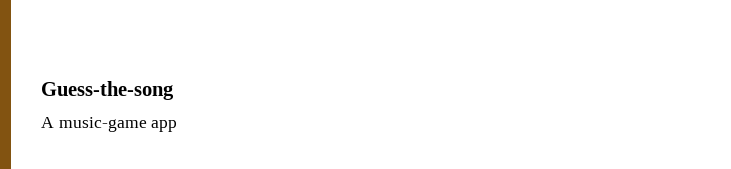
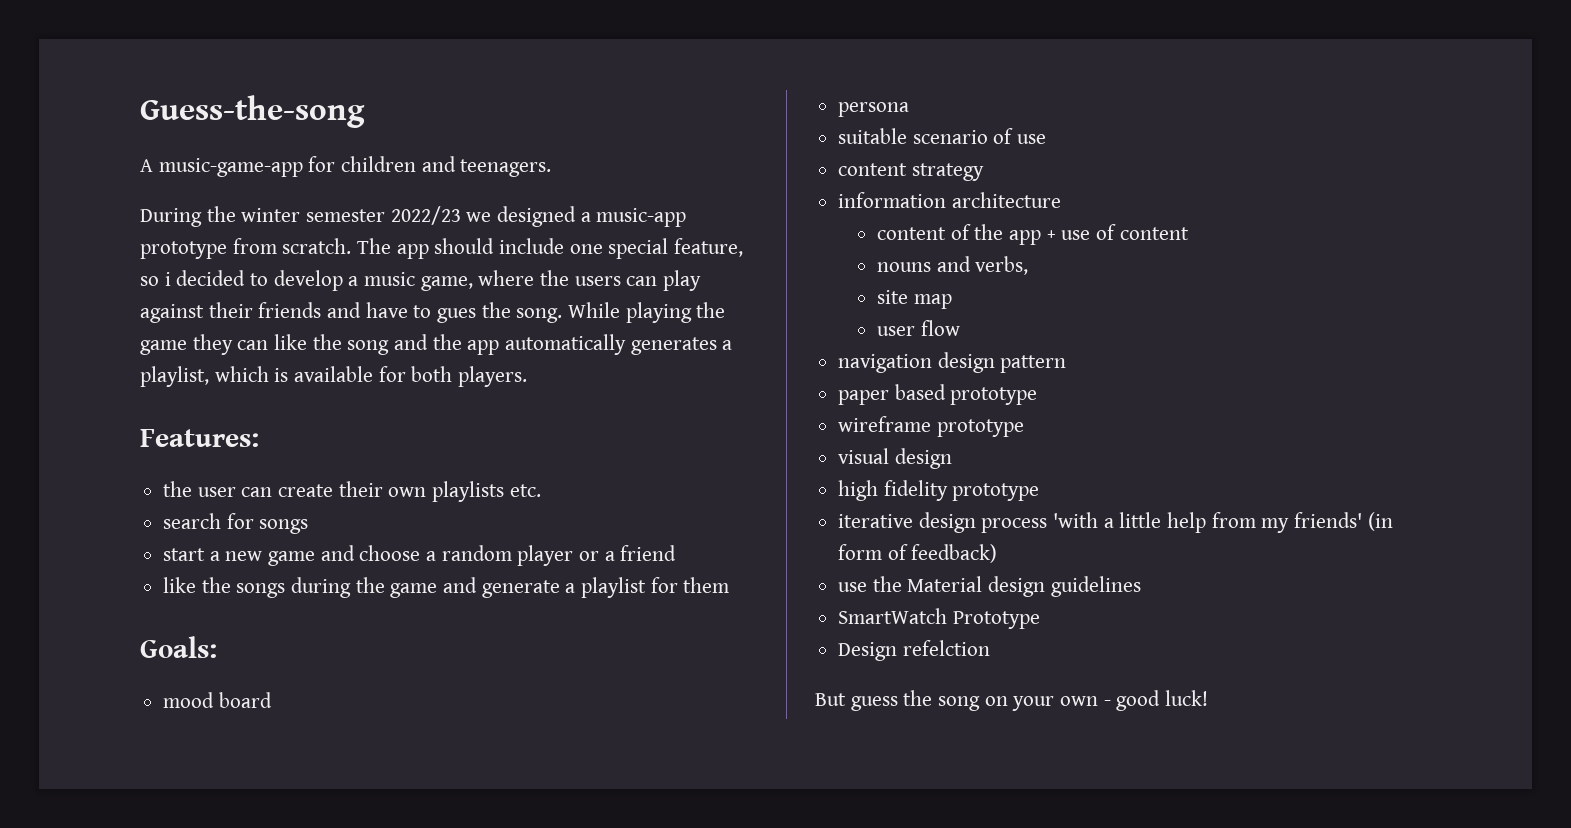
[58,117,178,132] music-game app -> [158,156,552,177] [140,206,687,227] [140,238,744,259] [140,270,702,291] [140,302,726,323] [140,334,733,355] [140,366,528,387] [140,429,259,447] [163,481,541,502] [163,513,309,534] [163,545,677,566] [163,577,730,598] [140,636,217,658] [163,692,272,708] [838,102,910,117] [838,128,1047,144] [838,163,984,181] [838,192,1061,208] [876,224,1189,245] [876,256,1029,275] [876,290,952,309] [876,320,960,336] [838,352,1067,373] [838,384,1038,405] [838,416,1024,437] [838,448,952,469] [838,480,1040,501] [838,512,1393,533] [838,544,998,563] [838,576,1141,597] [838,608,1040,629] [838,640,990,661] [815,690,1209,711] music-game-app for children and teenagers. // During the winter semester 2022/23 we designed a music-app prototype from scratch. The app should include one special feature, so i decided to develop a music game, where the users can play against their friends and have to gues the song. While playing the game they can like the song and the app automatically generates a playlist, which is available for both players. // Features: // the user can create their own playlists etc. // search for songs // start a new game and choose a random player or a friend // like the songs during the game and generate a playlist for them // Goals: // mood board // persona // suitable scenario of use // content strategy // information architecture // content of the app + use of content // nouns and verbs, // site map // user flow // navigation design pattern // paper based prototype // wireframe prototype // visual design // high fidelity prototype // iterative design process 'with a little help from my friends' (in form of feedback) // use the Material design guidelines // SmartWatch Prototype // Design refelction // But guess the song on your own - good luck!

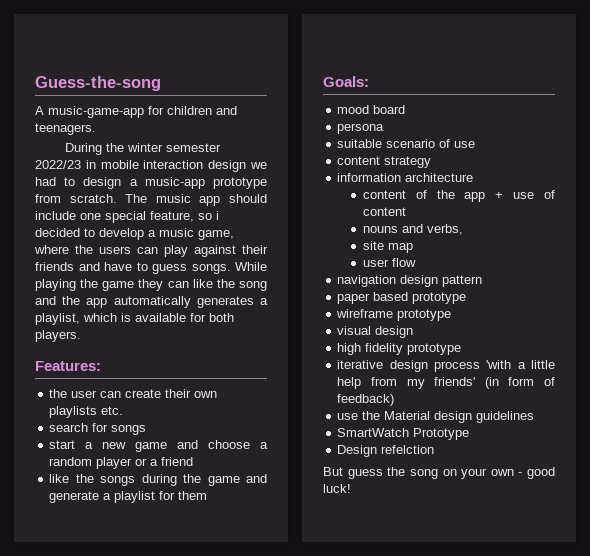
[466,206,577,227] we designed -> [85,160,267,172] [35,177,122,189] in mobile interaction design we had to design
(392, 246) none -> [155,194,191,203] music
[437,302,563,323] gues the song. -> [152,264,231,274] guess songs.

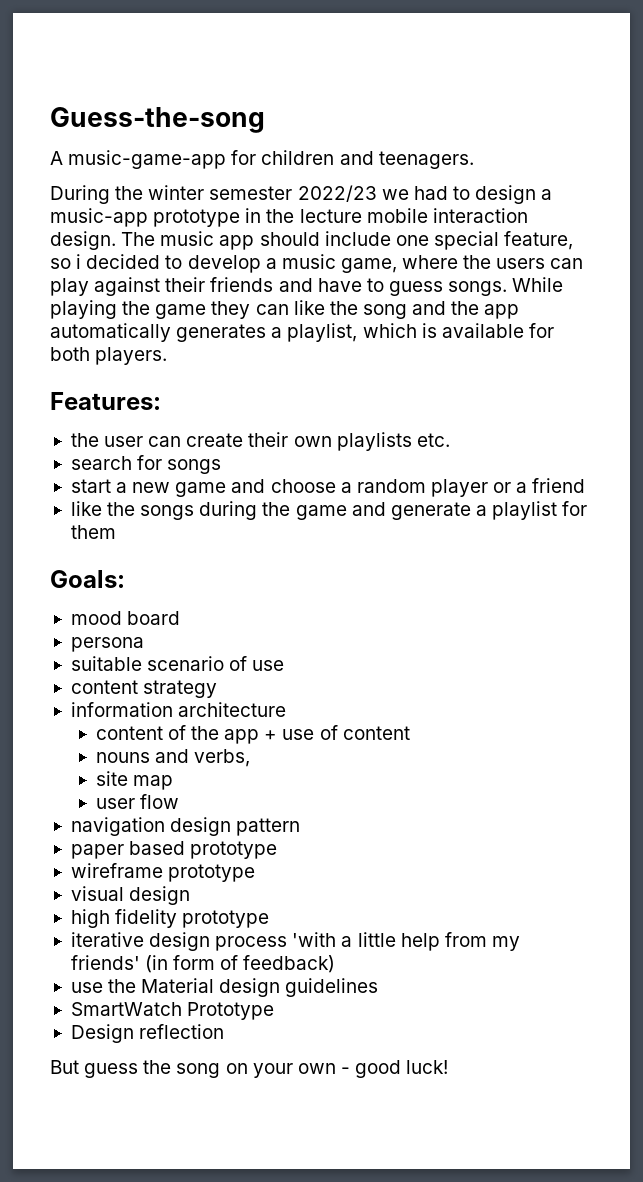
[85,160,247,172] in mobile interaction design -> (377, 193) none
[35,194,117,203] from scratch. -> [245,208,528,223] [50,231,116,250] in the lecture mobile interaction design.
[381,445,435,454] refelction -> [139,1024,225,1039] reflection

